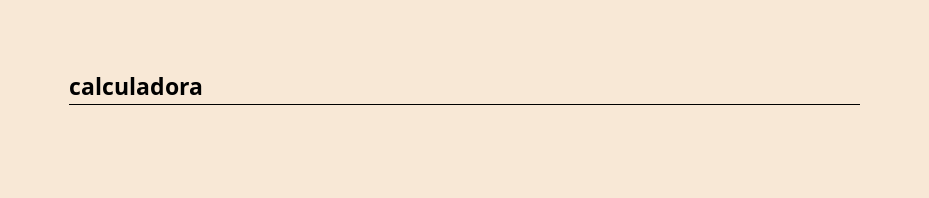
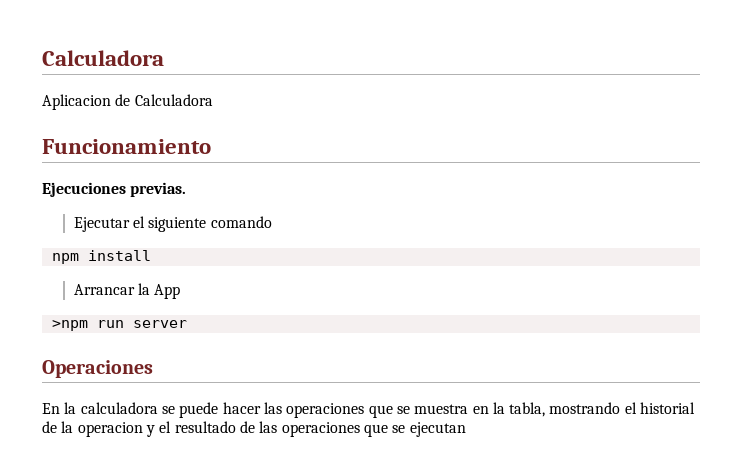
[69,77,203,95] calculadora -> [42,50,164,66] [42,94,213,110] [42,139,211,154] [42,182,187,197] [73,216,272,232] [51,250,151,264] [73,283,181,299] [51,320,187,331] [42,360,153,378] [42,402,696,418] [42,421,466,437] Calculadora // Aplicacion de Calculadora // Funcionamiento // Ejecuciones previas. // Ejecutar el siguiente comando // npm install // Arrancar la App // >npm run server // Operaciones // En la calculadora se puede hacer las operaciones que se muestra en la tabla, mostrando el historial de la operacion y el resultado de las operaciones que se ejecutan

